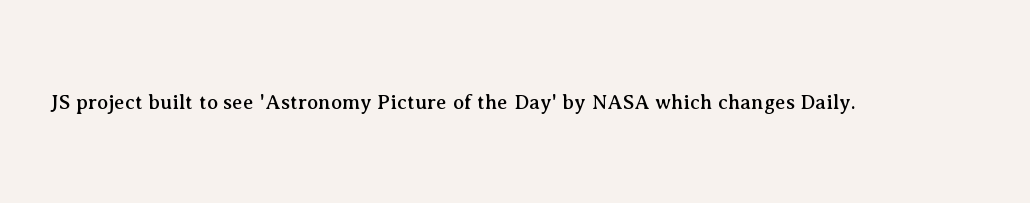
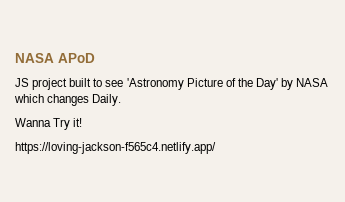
(50, 103) none -> [15,53,95,63] NASA APoD //
(856, 104) none -> [15,118,83,130] [15,142,216,154] // Wanna Try it! // https://loving-jackson-f565c4.netlify.app/

